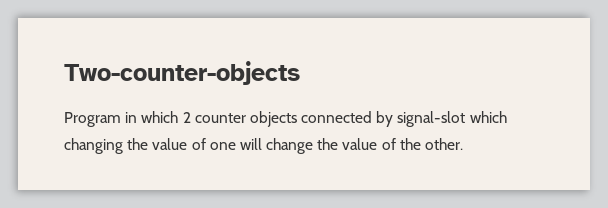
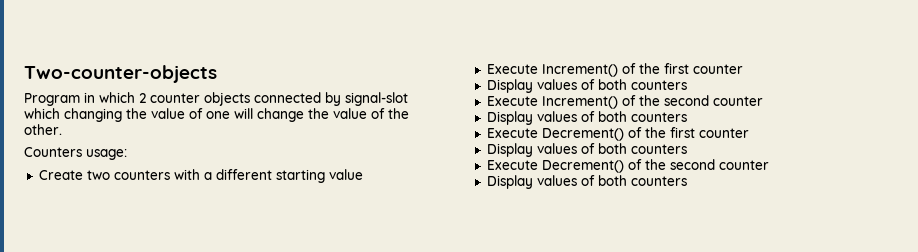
(464, 144) none -> [24,147,127,160] [38,169,363,183] [486,63,743,77] [486,79,687,93] [486,95,763,109] [486,111,687,125] [486,127,749,141] [486,143,687,157] [486,159,769,173] [486,175,687,189] // Counters usage: // Create two counters with a different starting value // Execute Increment() of the first counter // Display values of both counters // Execute Increment() of the second counter // Display values of both counters // Execute Decrement() of the first counter // Display values of both counters // Execute Decrement() of the second counter // Display values of both counters

